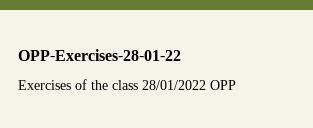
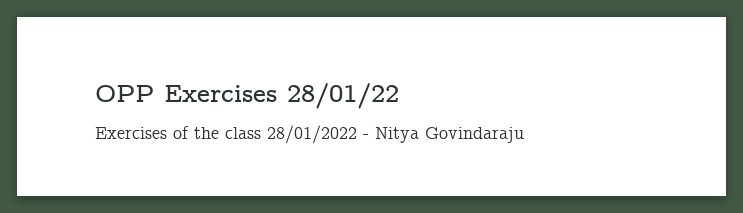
[18,49,181,61] OPP-Exercises-28-01-22 -> [95,83,399,109] OPP Exercises 28/01/22
[210,80,236,90] OPP -> [363,127,524,143] - Nitya Govindaraju

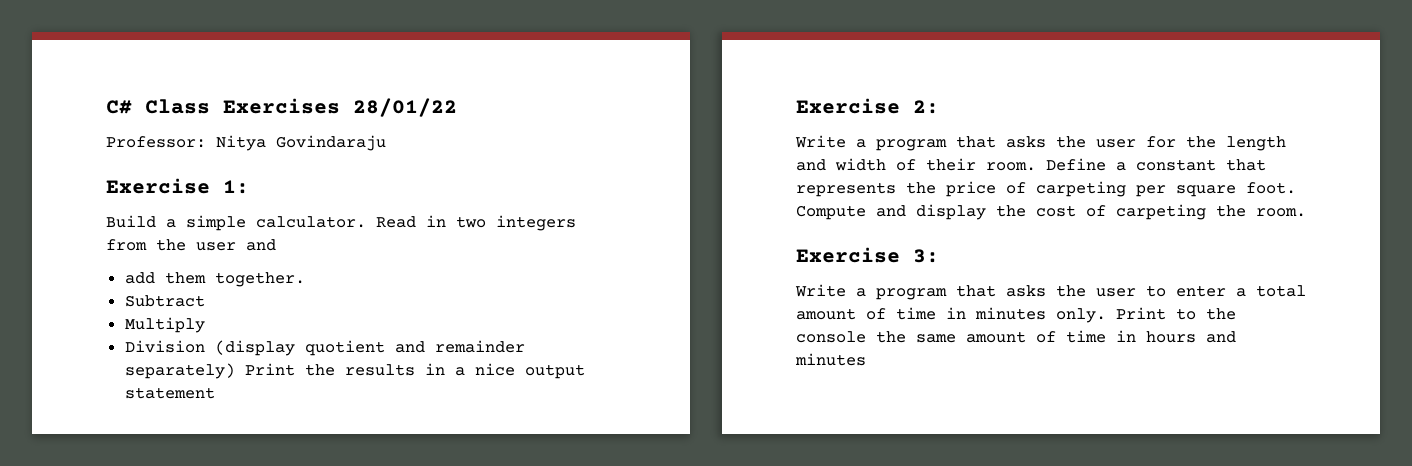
[95,85,154,102] OPP -> [106,99,210,114] C# Class
[95,125,524,144] Exercises of the class 28/01/2022 - Nitya Govindaraju -> [106,135,386,151] [106,178,249,194] [106,215,576,231] [106,239,276,251] [124,272,305,287] [124,295,205,307] [124,317,205,333] [124,340,525,356] [124,363,585,379] [124,387,215,399] [796,98,939,114] [795,135,1286,151] [796,158,1266,171] [796,181,1296,197] [796,204,1306,220] [796,247,939,263] [795,284,1306,300] [796,307,1236,323] [796,330,1236,343] [795,353,866,366] Professor: Nitya Govindaraju // Exercise 1: // Build a simple calculator. Read in two integers from the user and // add them together. // Subtract // Multiply // Division (display quotient and remainder separately) Print the results in a nice output statement // Exercise 2: // Write a program that asks the user for the length and width of their room. Define a constant that represents the price of carpeting per square foot. Compute and display the cost of carpeting the room. // Exercise 3: // Write a program that asks the user to enter a total amount of time in minutes only. Print to the console the same amount of time in hours and minutes

